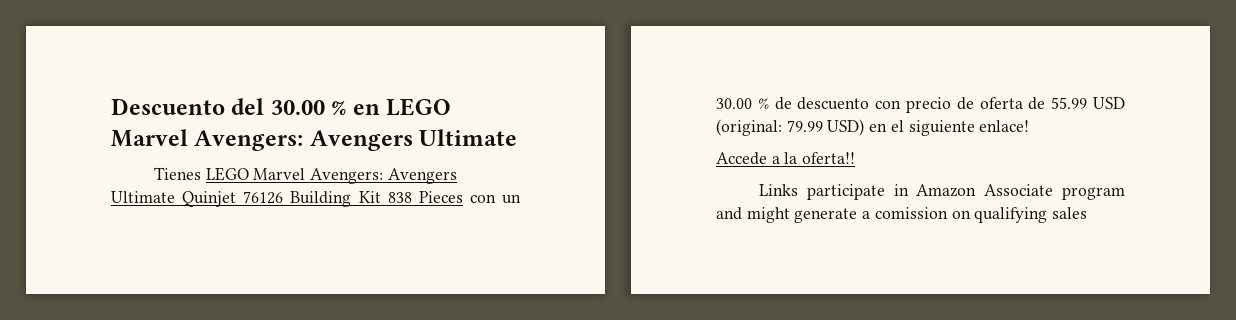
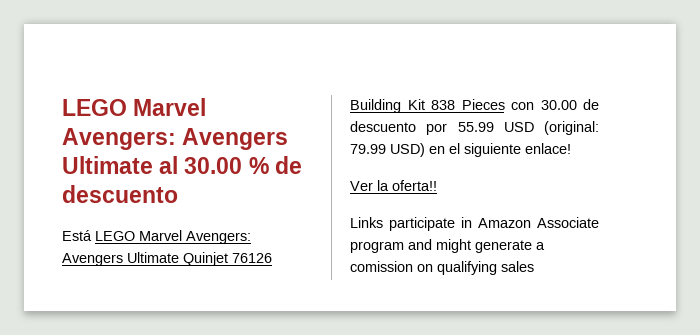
[111,98,452,116] [111,129,518,151] [153,167,201,180] Descuento del 30.00 % en LEGO Marvel Avengers: Avengers Ultimate // Tienes -> [62,98,207,116] [62,128,289,150] [62,156,302,174] [62,185,178,203] [62,230,92,241] LEGO Marvel Avengers: Avengers Ultimate al 30.00 % de descuento // Está
[502,194,521,204] [716,97,1046,113] un 30.00 % de descuento con precio de oferta de -> [540,99,599,110] [350,121,448,135] 30.00 de descuento por
[716,152,780,165] Accede a -> [350,181,373,191] Ver

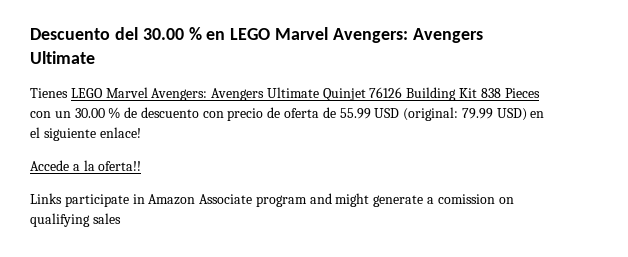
[62,98,207,116] [62,128,289,150] [62,156,302,174] [62,185,178,203] [62,230,92,241] LEGO Marvel Avengers: Avengers Ultimate al 30.00 % de descuento // Está -> [30,27,483,43] [30,51,95,64] [30,88,68,98] Descuento del 30.00 % en LEGO Marvel Avengers: Avengers Ultimate // Tienes
[540,99,599,110] [350,121,448,135] 30.00 de descuento por -> [54,107,336,121] un 30.00 % de descuento con precio de oferta de
[350,181,373,191] Ver -> [30,160,80,171] Accede a

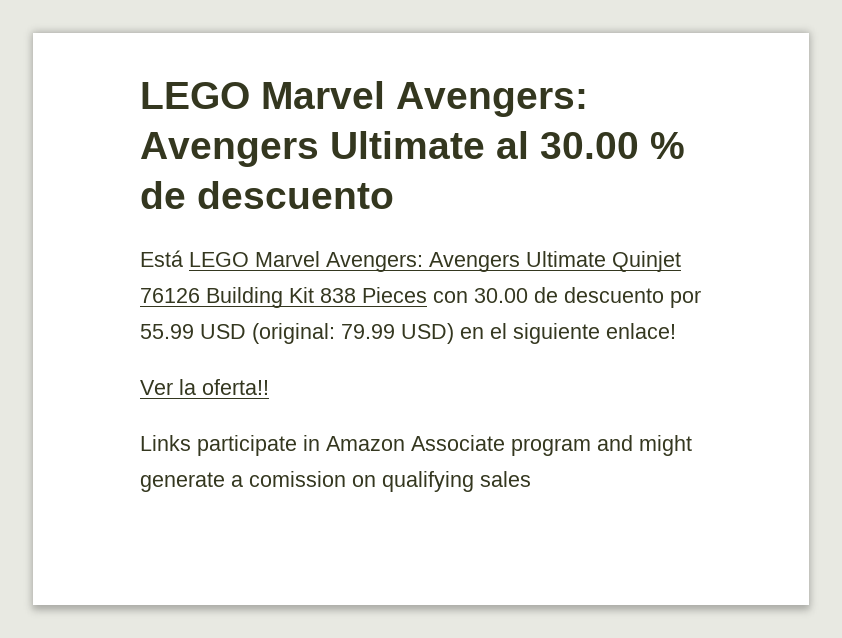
[30,27,483,43] [30,51,95,64] [30,88,68,98] Descuento del 30.00 % en LEGO Marvel Avengers: Avengers Ultimate // Tienes -> [140,81,588,117] [140,131,685,167] [140,181,394,209] [140,250,183,267] LEGO Marvel Avengers: Avengers Ultimate al 30.00 % de descuento // Está
[54,107,336,121] un 30.00 % de descuento con precio de oferta de -> [474,287,701,308] 30.00 de descuento por
[30,160,80,171] Accede a -> [140,380,173,395] Ver

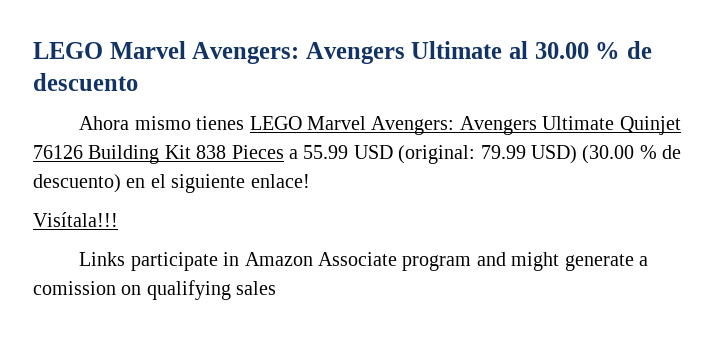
[140,250,183,267] Está -> [79,116,245,130] Ahora mismo tienes
[433,287,701,308] con 30.00 de descuento por -> [289,149,298,159] a
(454, 333) none -> [582,145,682,164] [33,174,121,193] (30.00 % de descuento)
[140,379,269,395] Ver la oferta!! -> [33,212,118,227] Visítala!!!

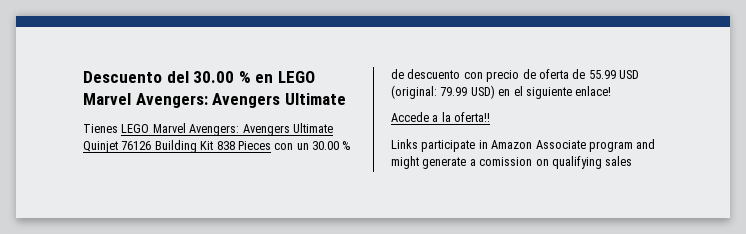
[33,41,652,64] [33,73,138,91] [79,116,245,130] LEGO Marvel Avengers: Avengers Ultimate al 30.00 % de descuento // Ahora mismo tienes -> [83,71,315,83] [83,93,346,108] [83,124,118,133] Descuento del 30.00 % en LEGO Marvel Avengers: Avengers Ultimate // Tienes
[289,149,298,159] a -> [274,141,352,150] [391,69,586,82] con un 30.00 % de descuento con precio de oferta de
[582,145,682,164] [33,174,121,193] (30.00 % de descuento) -> (495, 92) none
[33,212,118,227] Visítala!!! -> [391,112,491,122] Accede a la oferta!!

